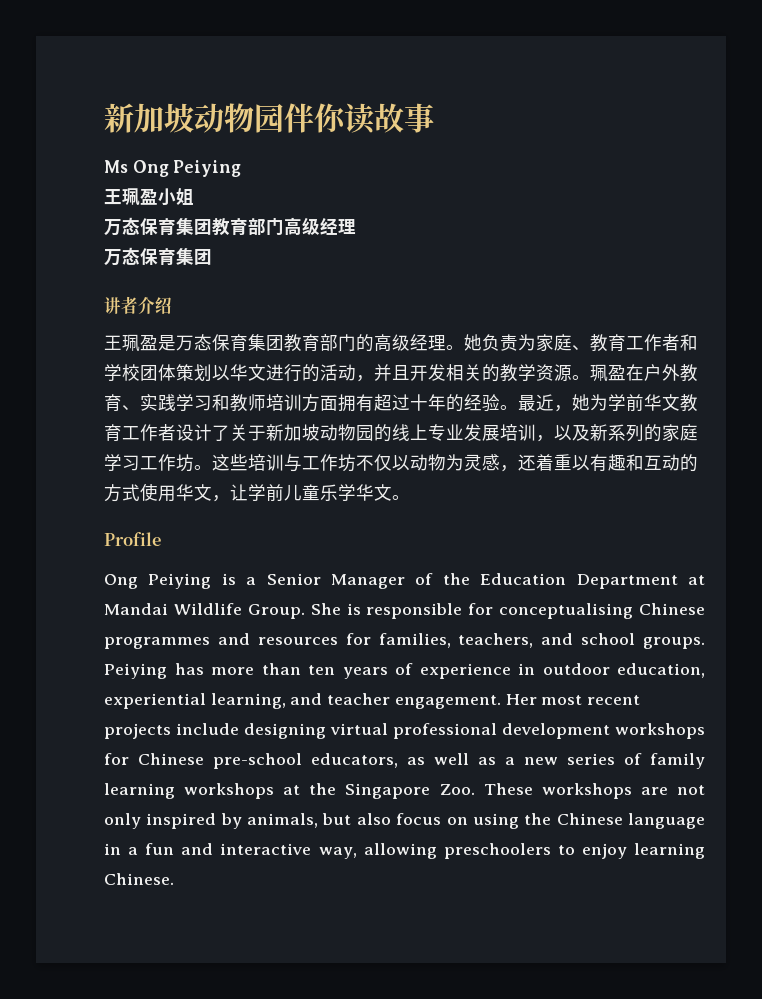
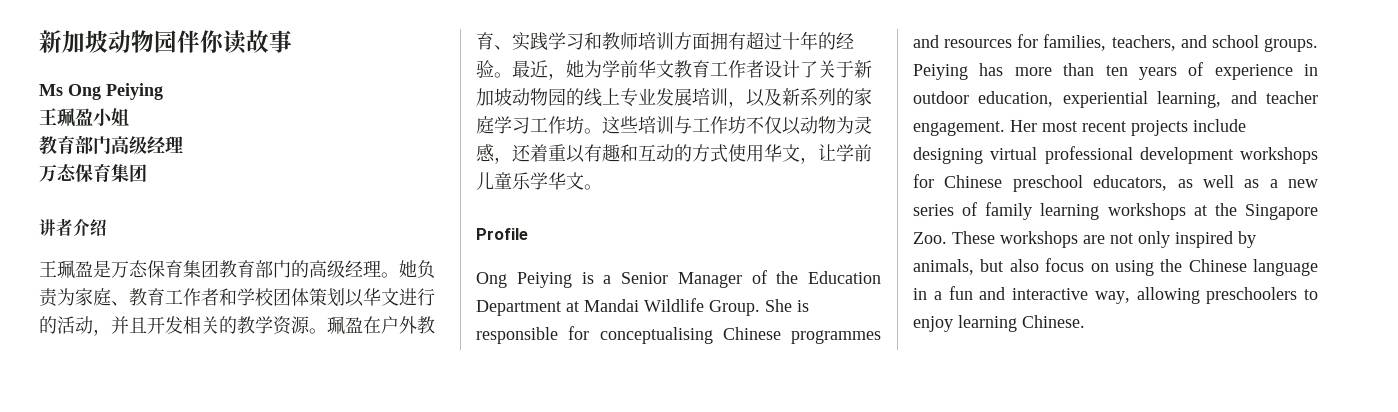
[104,217,212,236] 万态保育集团 -> (129, 117) none
[213,753,302,769] pre-school -> [1012,175,1083,192] preschool

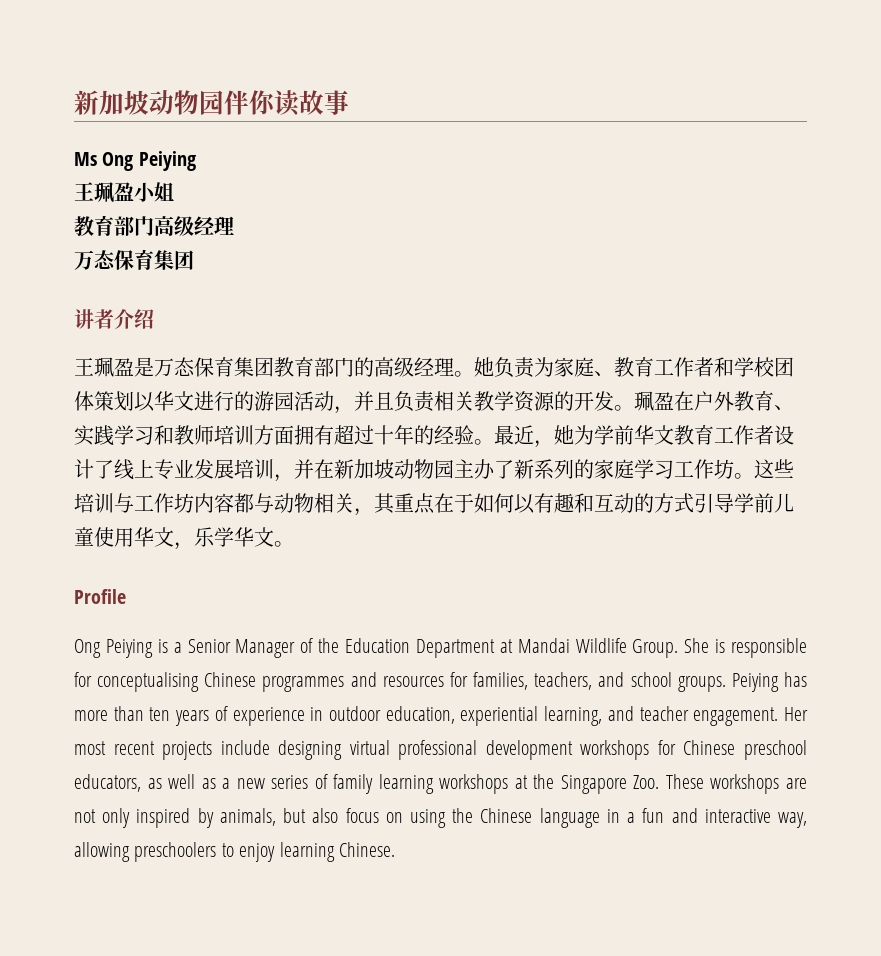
(57, 325) none -> [254,391,294,411] 游园
[147,316,237,334] 开发相关的 -> [394,391,474,412] 负责相关
(310, 325) none -> [554,391,614,411] 的开发
[818,60,872,78] [476,88,584,106] 关于新加坡动物园的 -> (114, 469) none
[746,88,782,107] 以及 -> [294,459,514,479] 并在新加坡动物园主办了
[746,116,872,135] [476,144,566,164] 不仅以动物为灵感，还着重 -> [194,493,514,516] 内容都与动物相关，其重点在于如何
[728,144,872,164] [476,172,512,190] 使用华文，让学前儿童 -> [694,493,794,513] [74,527,194,550] 引导学前儿童使用华文，

